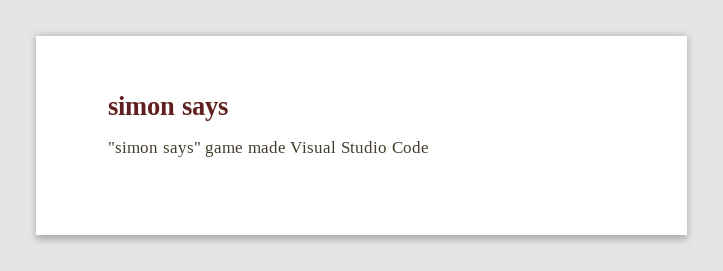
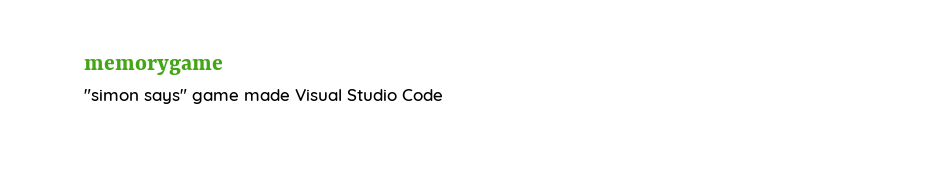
[108,96,229,121] simon says -> [84,59,223,75] memorygame

